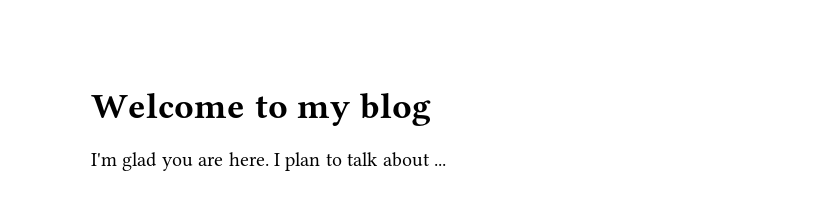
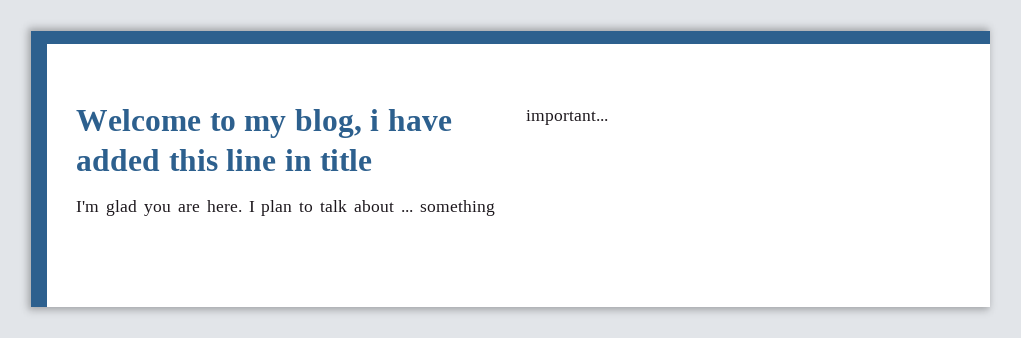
[360,93,432,126] blog -> [294,109,452,138] [76,149,373,171] blog, i have added this line in title
(446, 164) none -> [420,200,496,216] [526,110,608,125] something important...

